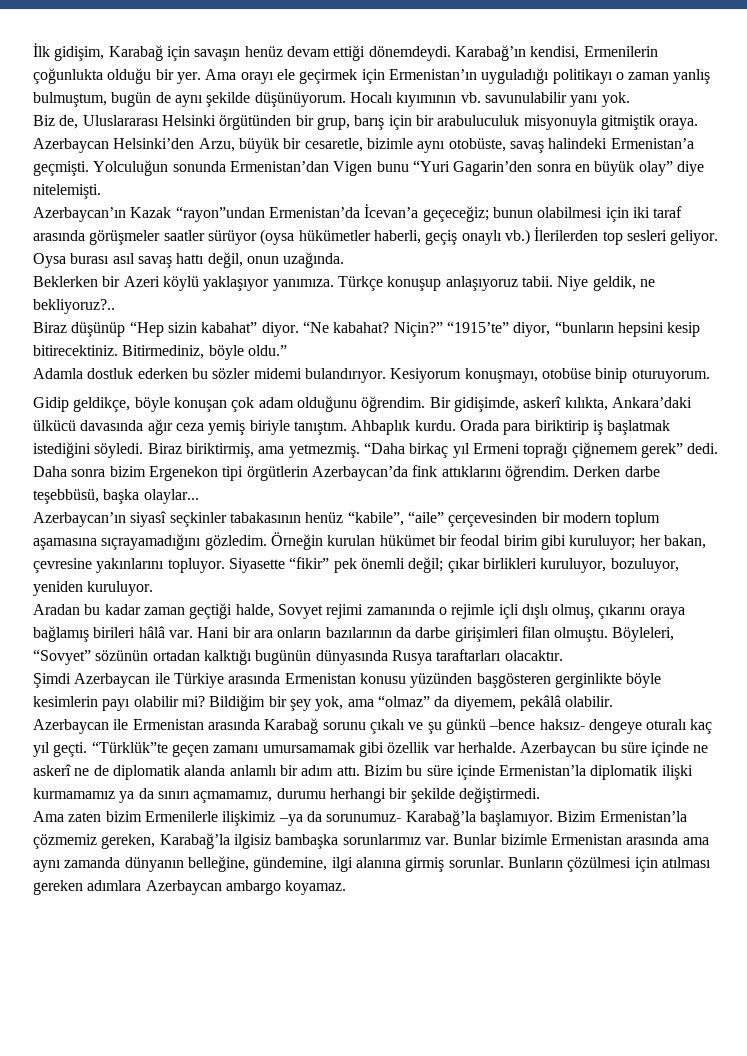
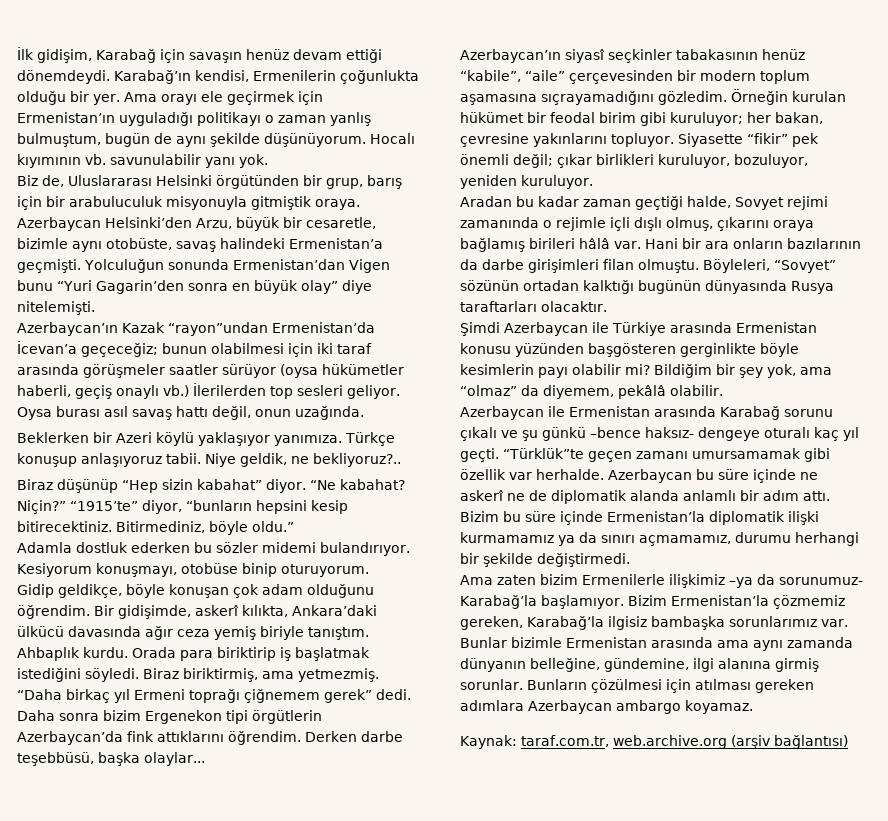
(347, 887) none -> [460,735,848,749] // Kaynak: taraf.com.tr, web.archive.org (arşiv bağlantısı)

